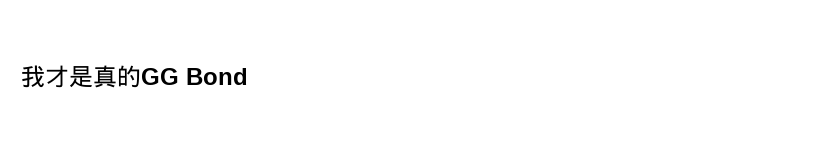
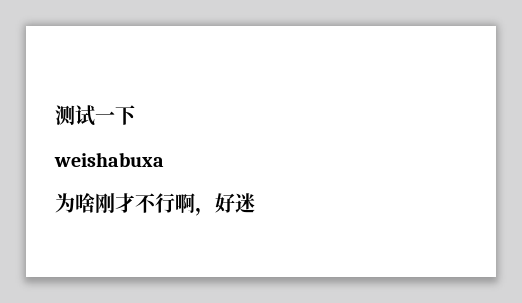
[21,65,248,88] 我才是真的GG Bond -> [55,105,136,126] [54,152,164,167] [55,193,255,216] 测试一下 // weishabuxa // 为啥刚才不行啊，好迷

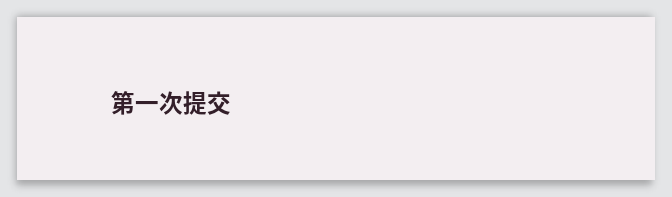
[55,105,136,126] [54,152,164,167] [55,193,255,216] 测试一下 // weishabuxa // 为啥刚才不行啊，好迷 -> [111,91,231,115] 第一次提交

